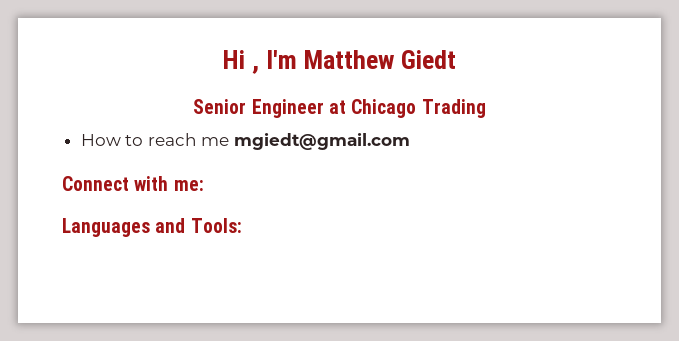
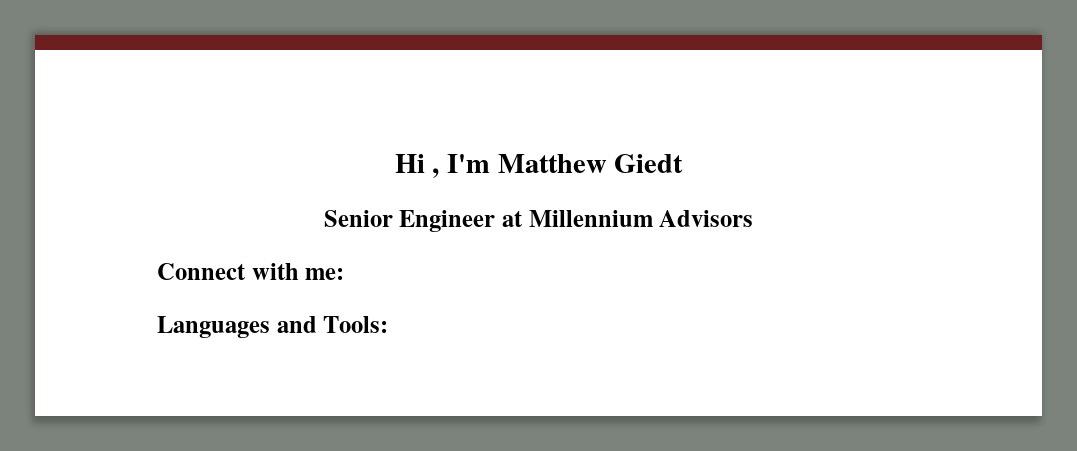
[351,99,486,118] [80,133,411,150] Chicago Trading // How to reach me mgiedt@gmail.com -> [528,210,754,227] Millennium Advisors

